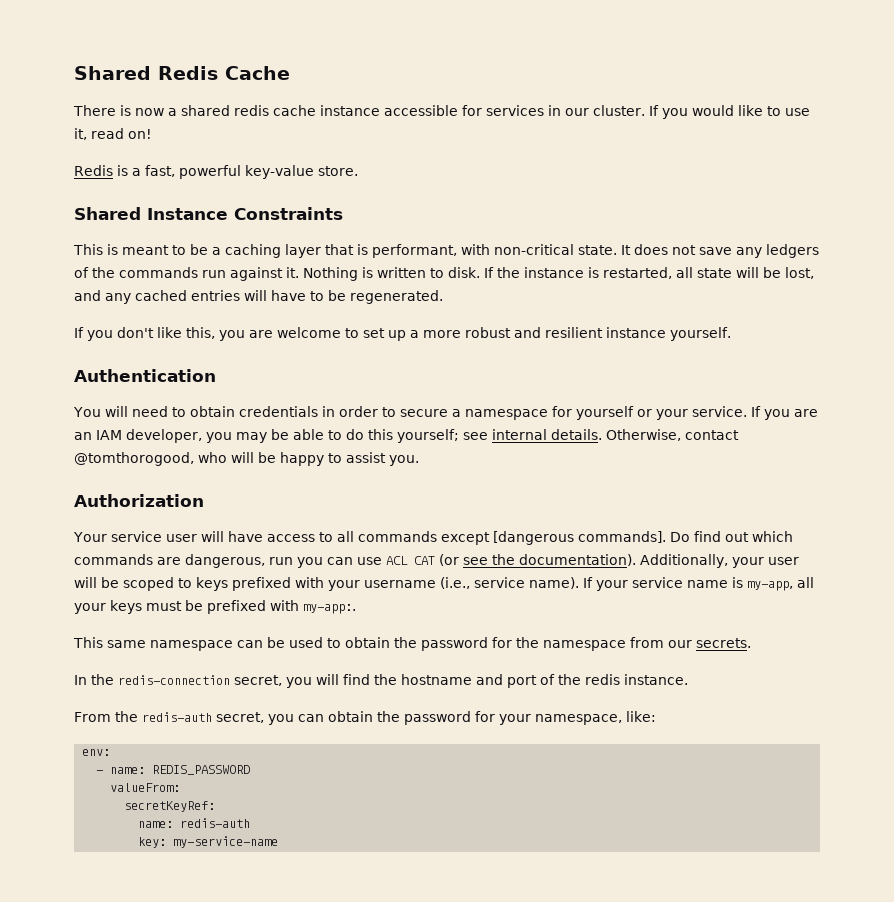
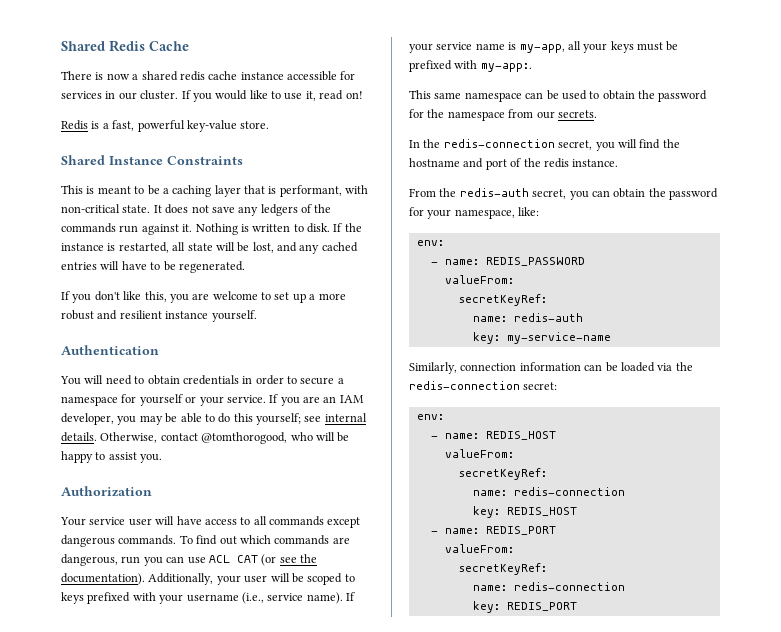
[492,531,690,545] [dangerous commands]. Do -> [61,535,193,547] dangerous commands. To
(279, 842) none -> [409,362,693,374] [409,381,558,390] [416,414,444,420] [430,431,556,440] [444,449,514,458] [458,468,547,480] [472,487,625,496] [472,506,577,518] [430,526,556,535] [444,544,514,553] [458,563,547,575] [472,582,625,591] [472,601,577,613] // Similarly, connection information can be loaded via the redis-connection secret: // env: // - name: REDIS_HOST // valueFrom: // secretKeyRef: // name: redis-connection // key: REDIS_HOST // - name: REDIS_PORT // valueFrom: // secretKeyRef: // name: redis-connection // key: REDIS_PORT

